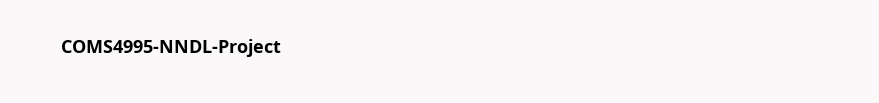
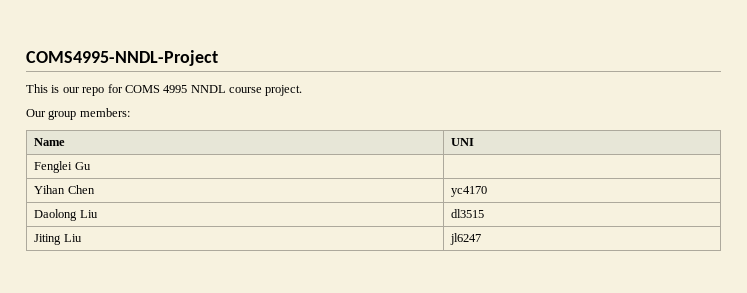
(281, 48) none -> [26,84,303,96] [26,108,130,120] [34,138,66,146] [451,138,475,146] [34,161,91,173] [34,185,95,194] [451,186,488,197] [34,209,98,221] [451,209,485,218] [34,234,82,245] [450,233,482,245] // This is our repo for COMS 4995 NNDL course project. // Our group members: // Name | UNI // Fenglei Gu | // Yihan Chen | yc4170 // Daolong Liu | dl3515 // Jiting Liu | jl6247

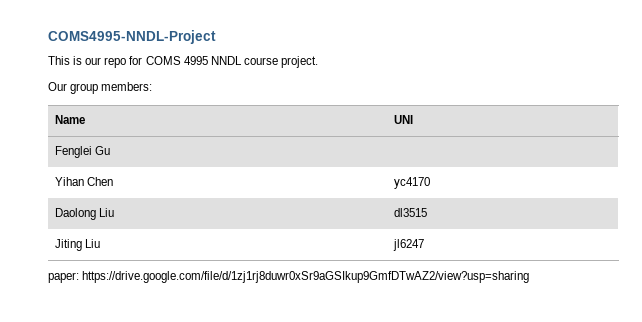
(482, 239) none -> [48,271,530,283] // paper: https://drive.google.com/file/d/1zj1rj8duwr0xSr9aGSIkup9GmfDTwAZ2/view?usp=sharing

